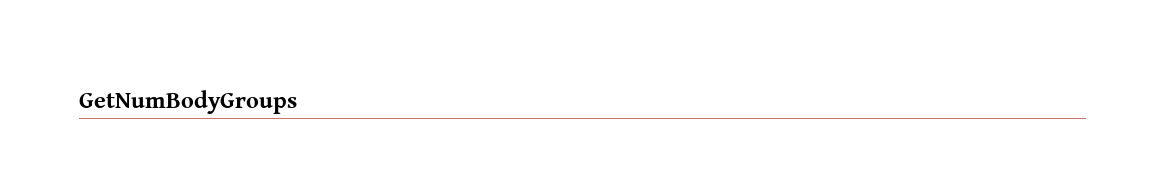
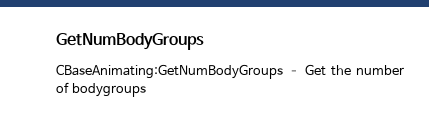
(297, 102) none -> [56,64,404,79] [56,82,146,97] // CBaseAnimating:GetNumBodyGroups – Get the number of bodygroups

